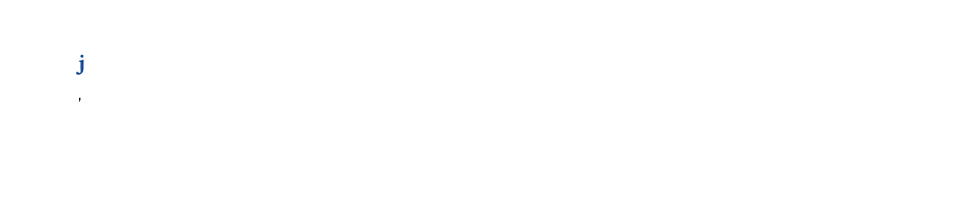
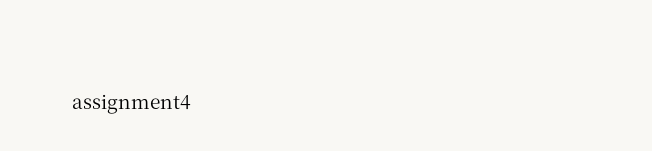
[75,54,86,75] [77,97,83,110] j // ' -> [72,94,191,114] assignment4

